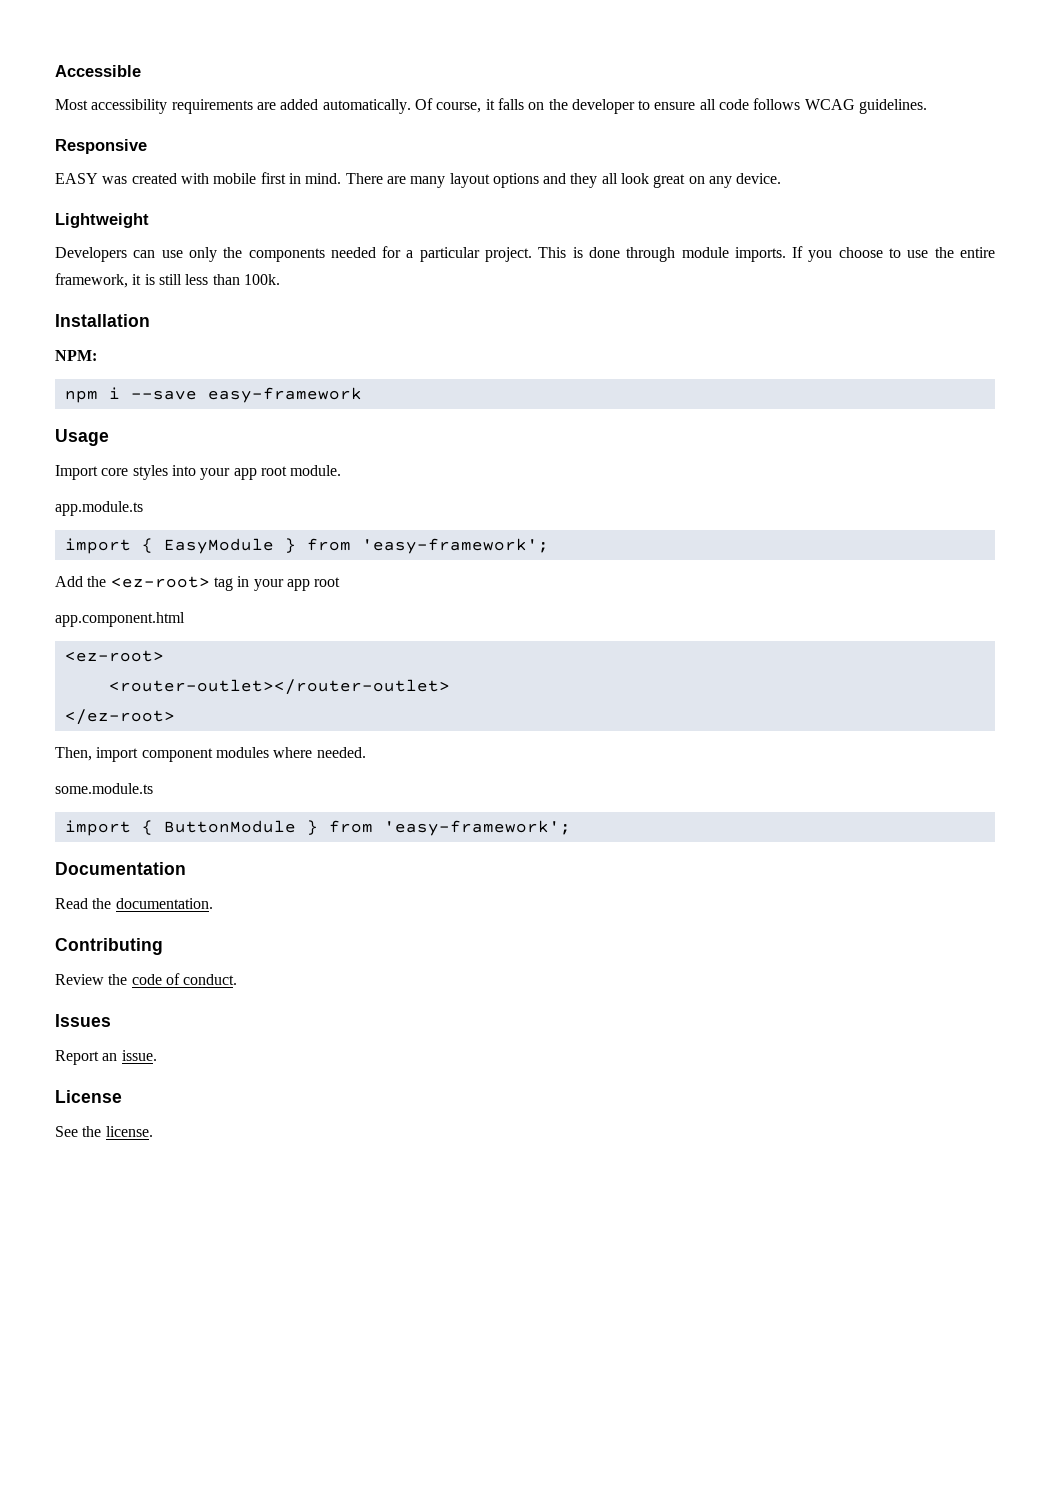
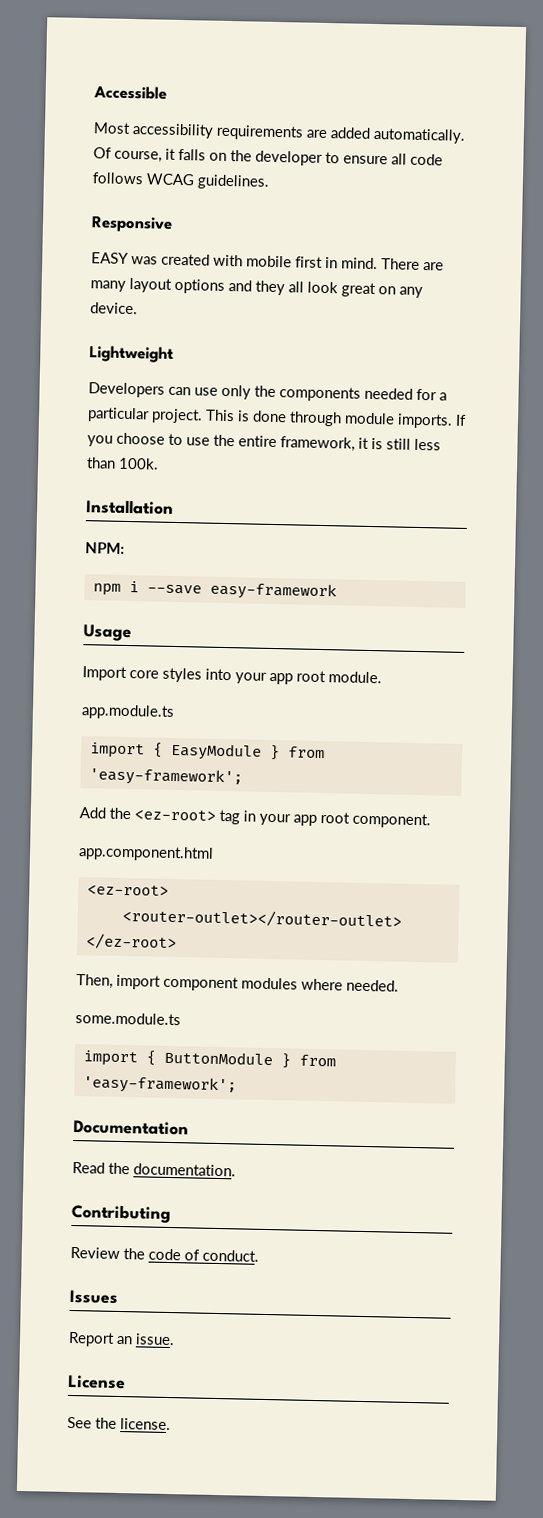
(341, 582) none -> [352,812,431,829] component.

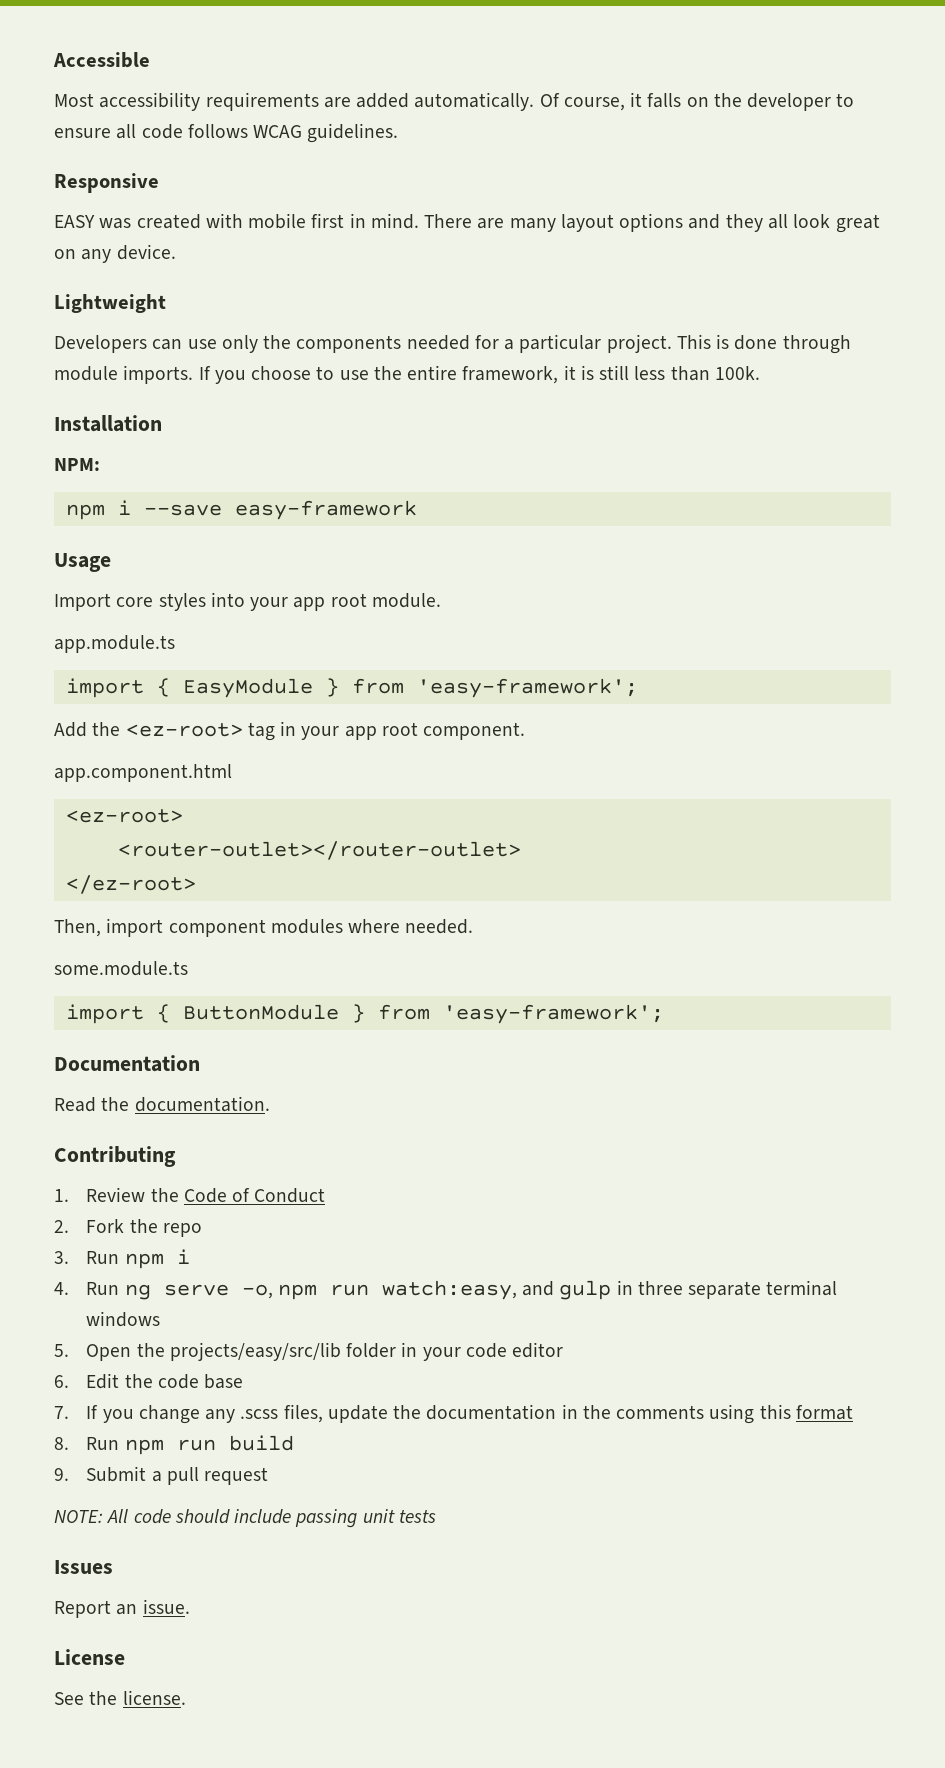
(171, 1213) none -> [54,1189,69,1202] 1.
[148,1248,259,1262] code of conduct. -> [183,1188,326,1203] [54,1219,202,1237] [54,1249,190,1269] [54,1280,838,1300] [86,1311,161,1327] [54,1342,564,1361] [54,1373,244,1389] [54,1404,853,1424] [54,1435,294,1455] [54,1466,269,1485] [54,1509,436,1528] Code of Conduct // 2. Fork the repo // 3. Run npm i // 4. Run ng serve -o, npm run watch:easy, and gulp in three separate terminal windows // 5. Open the projects/easy/src/lib folder in your code editor // 6. Edit the code base // 7. If you change any .scss files, update the documentation in the comments using this format // 8. Run npm run build // 9. Submit a pull request // NOTE: All code should include passing unit tests

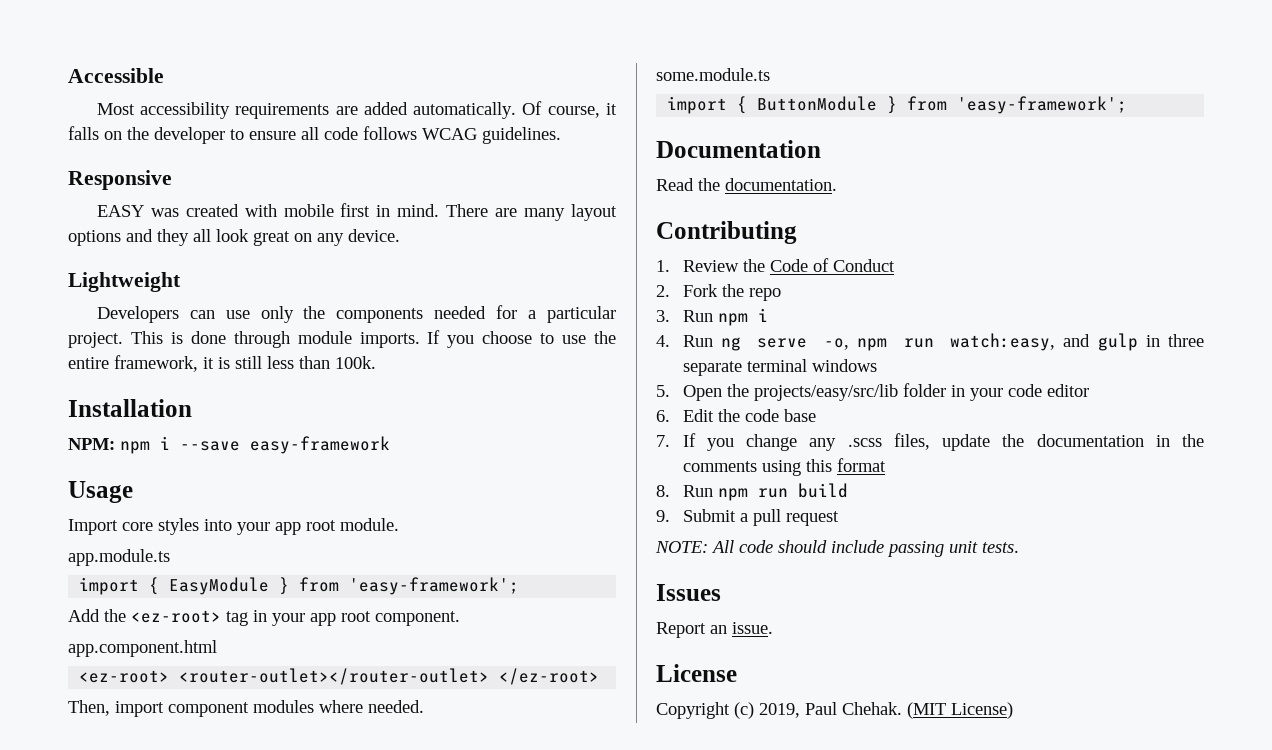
(100, 464) // -> (115, 444) none
(183, 816) // -> (170, 676) none
(521, 850) // -> (490, 676) none
[398,1509,436,1523] tests -> [982,542,1019,553] tests.
[54,1690,186,1705] See the license. -> [656,702,1013,719] Copyright (c) 2019, Paul Chehak. (MIT License)

